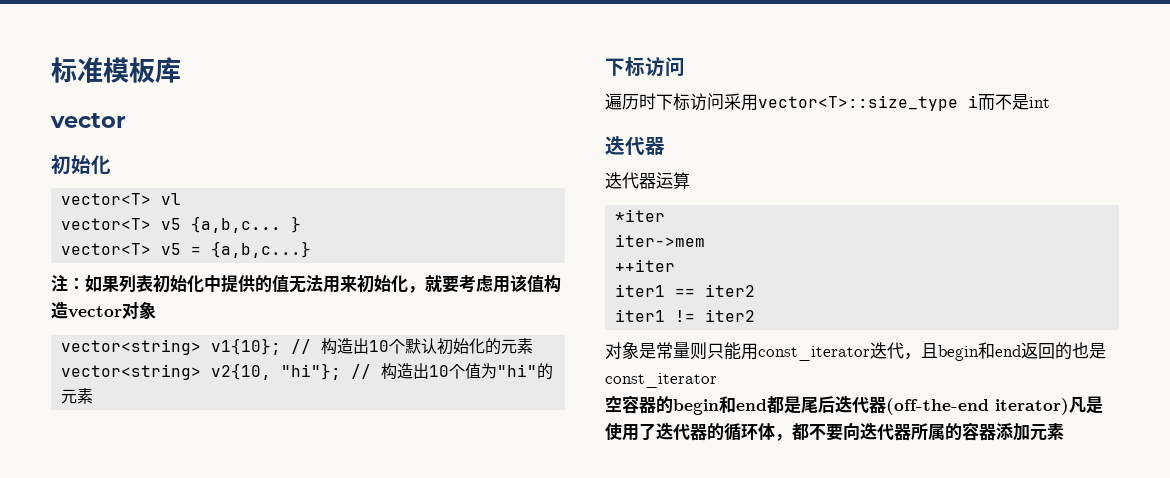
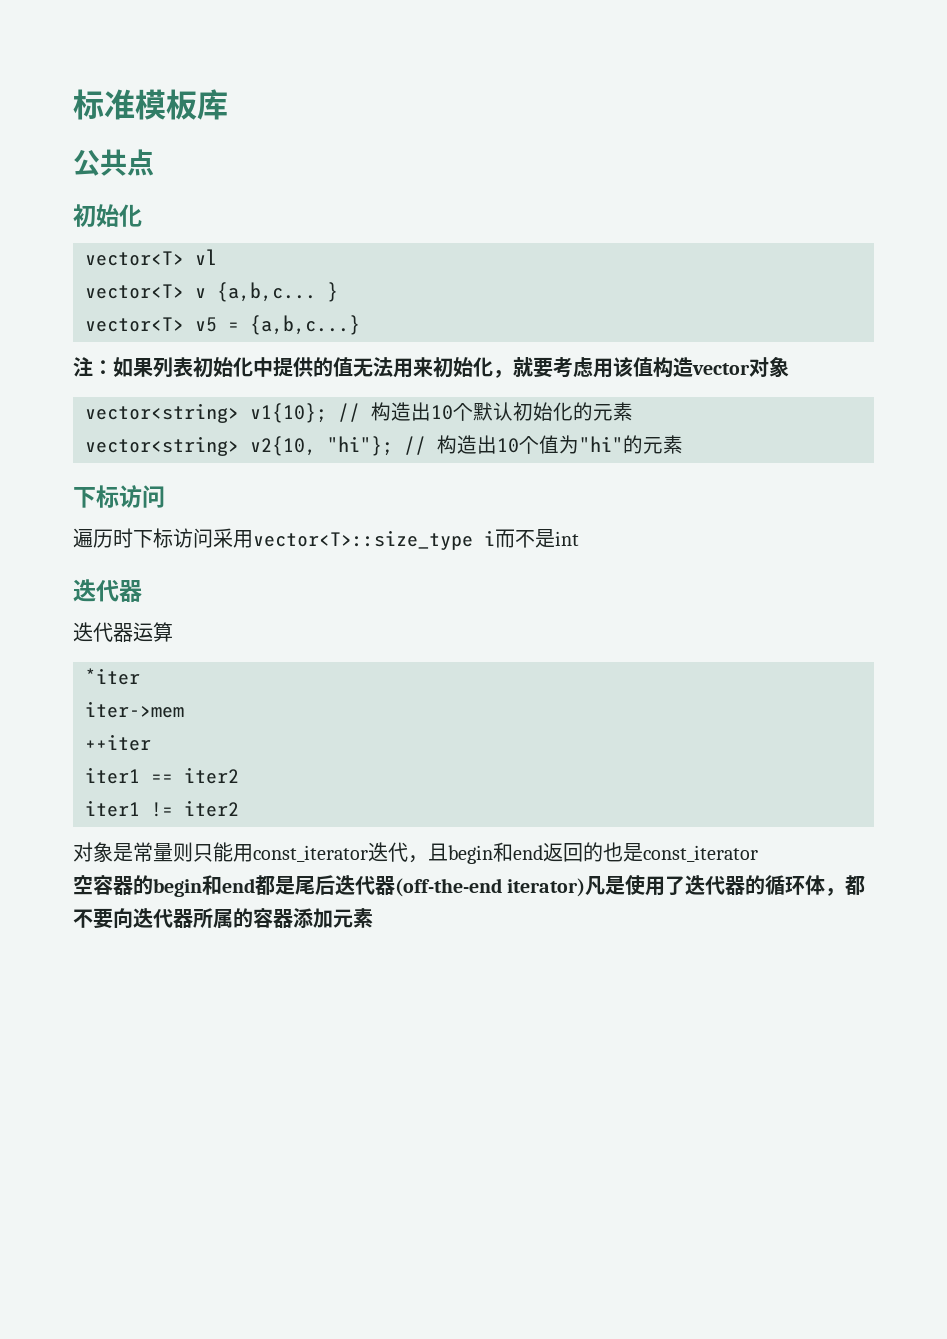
[50,113,126,128] vector -> [73,149,154,176] 公共点
[161,218,182,230] v5 -> [195,288,206,298] v

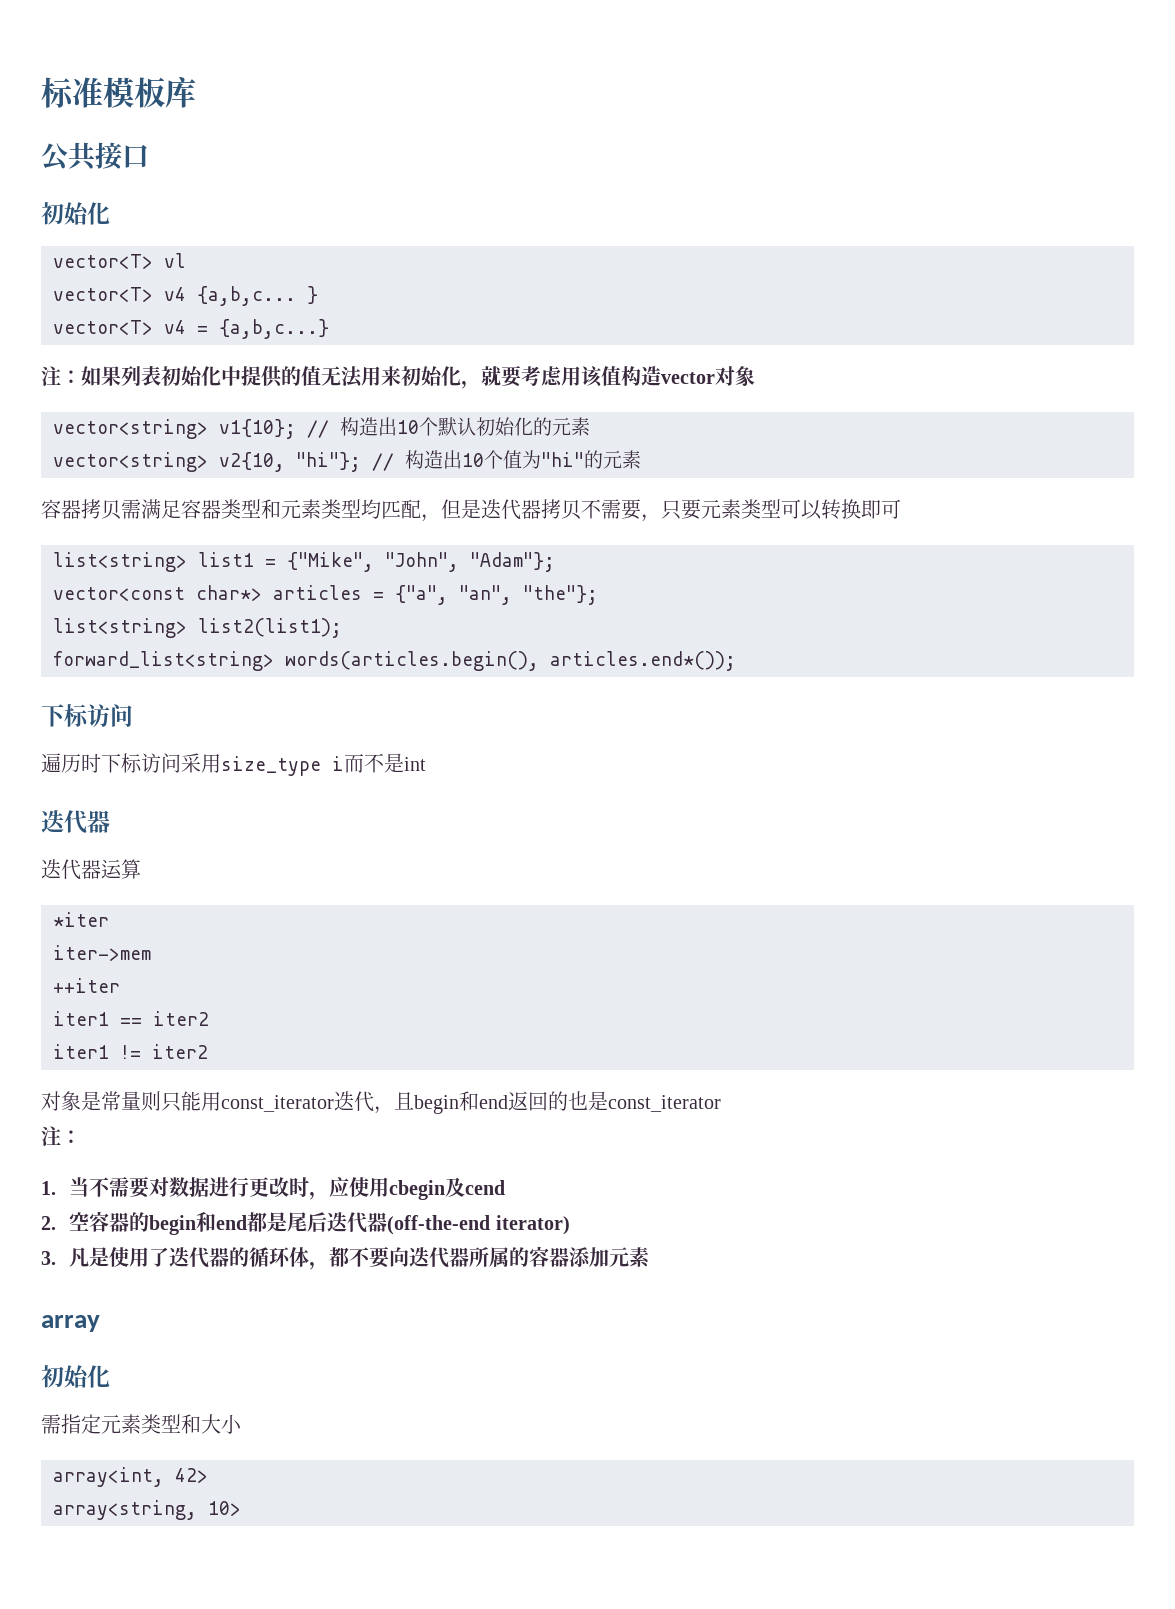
[127,149,154,176] 点 -> [95,142,149,170] 接口
[195,288,206,298] v -> [164,287,186,301] v4
[195,317,217,332] v5 -> [164,320,186,334] v4
(683, 444) none -> [41,499,901,522] [53,552,555,572] [53,585,598,605] [53,618,342,638] [53,651,736,671] // 容器拷贝需满足容器类型和元素类型均匹配，但是迭代器拷贝不需要，只要元素类型可以转换即可 // list<string> list1 = {"Mike", "John", "Adam"}; // vector<const char*> articles = {"a", "an", "the"}; // list<string> list2(list1); // forward_list<string> words(articles.begin(), articles.end*());
[253,530,473,550] vector<T>::size_type -> [221,756,321,776] size_type
(758, 853) none -> [41,1126,81,1146] [41,1176,506,1200] [41,1216,56,1230] 注： // 1.当不需要对数据进行更改时，应使用cbegin及cend // 2.
(586, 887) none -> [41,1251,56,1265] // 3.
(373, 918) none -> [41,1315,100,1332] [41,1365,110,1388] [41,1414,242,1434] [53,1467,208,1487] [53,1500,241,1520] // array // 初始化 // 需指定元素类型和大小 // array<int, 42> // array<string, 10>

